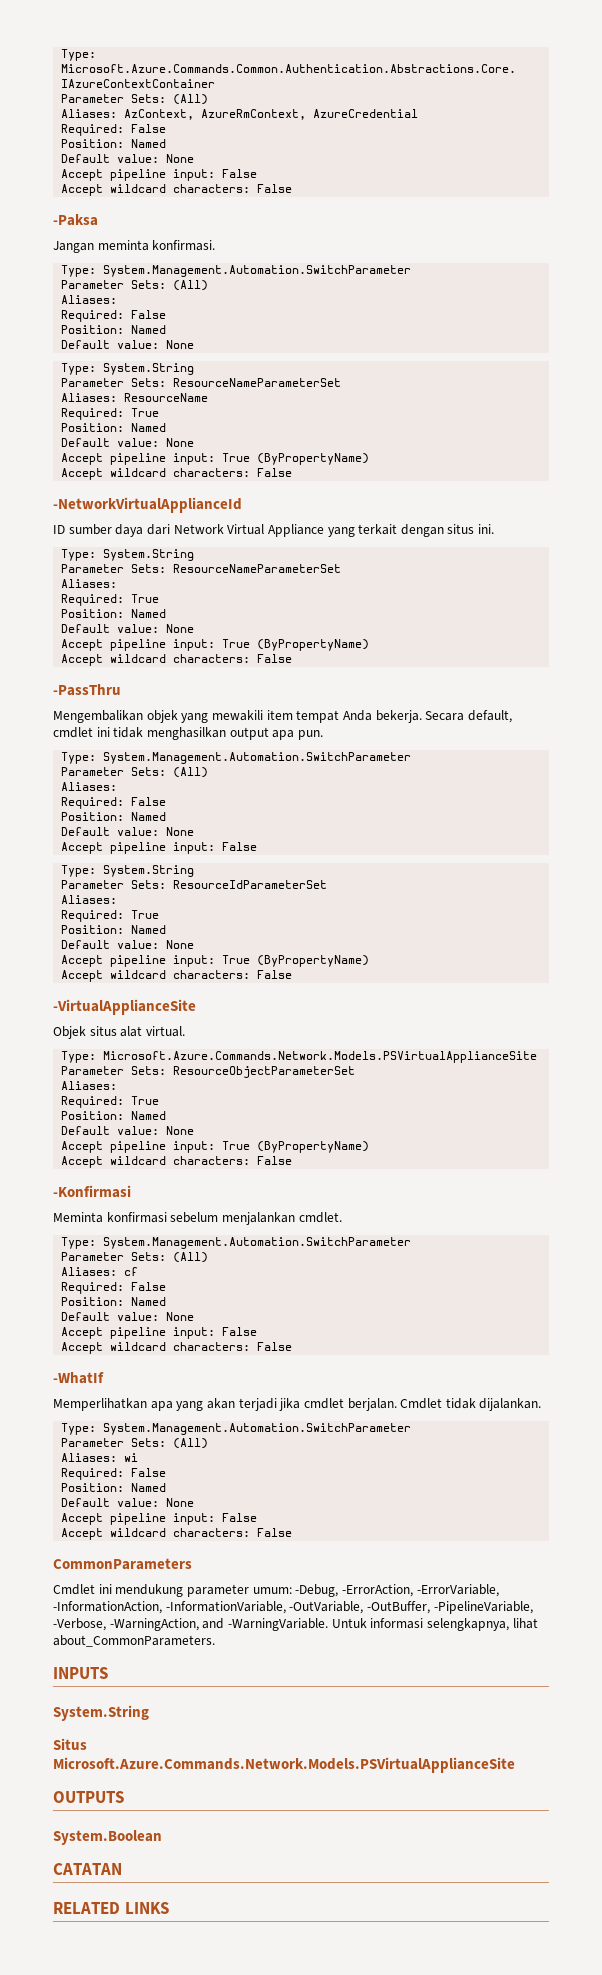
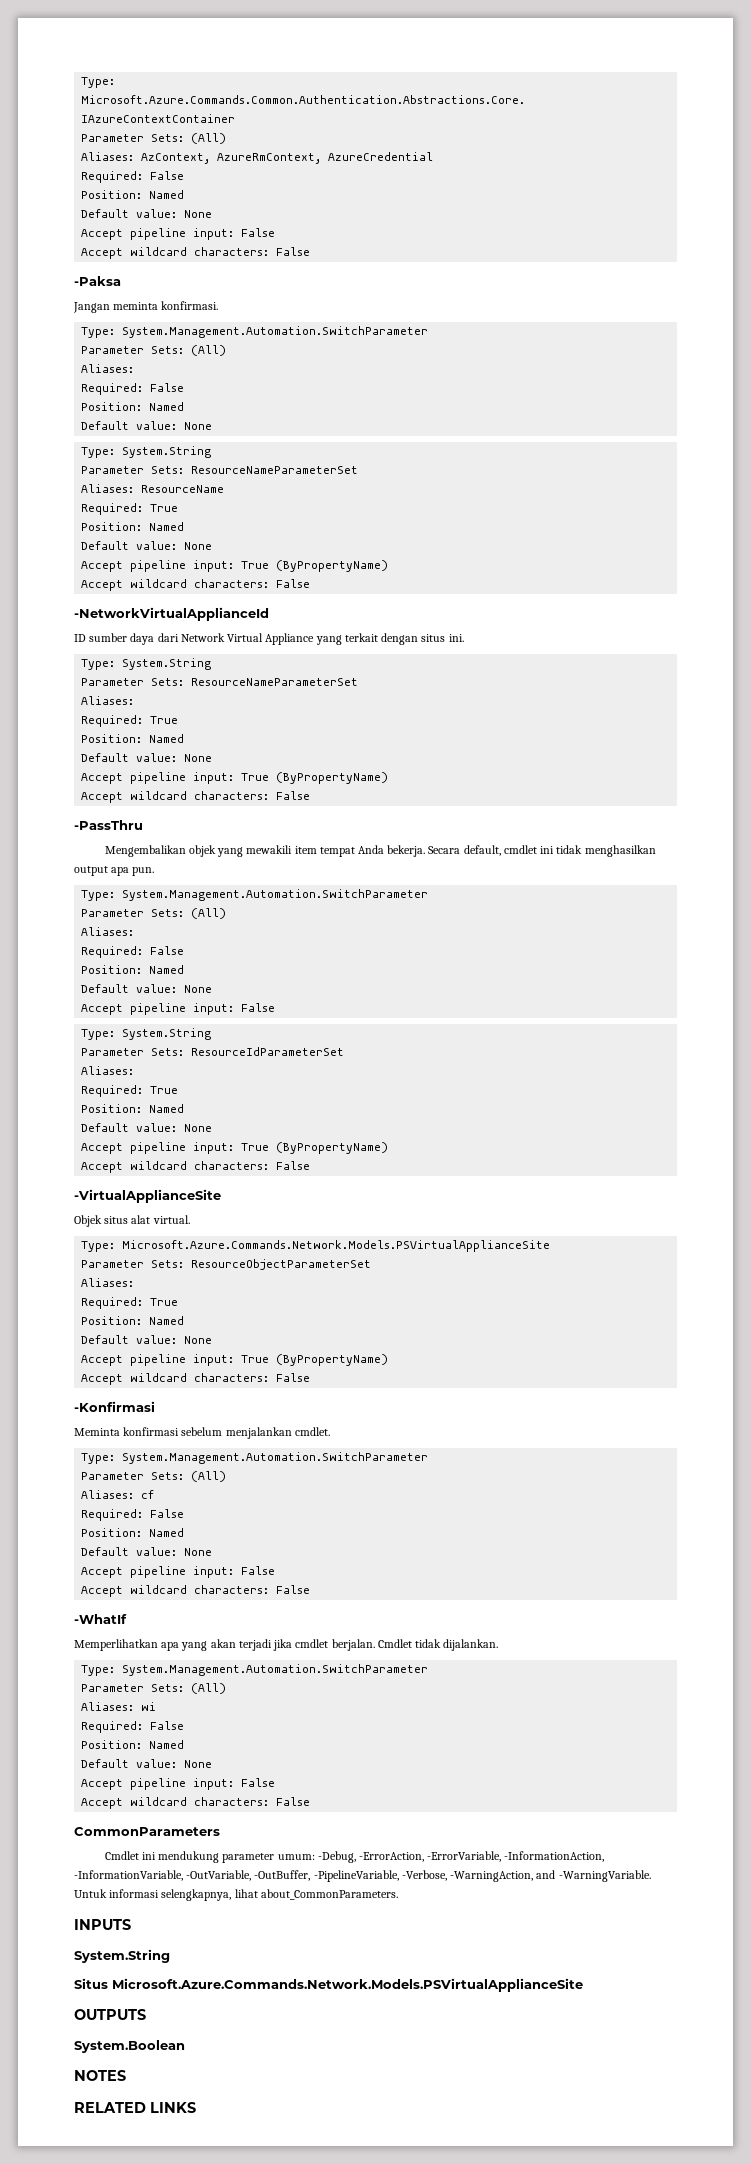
[53,1863,122,1875] CATATAN -> [74,2070,126,2081] NOTES

